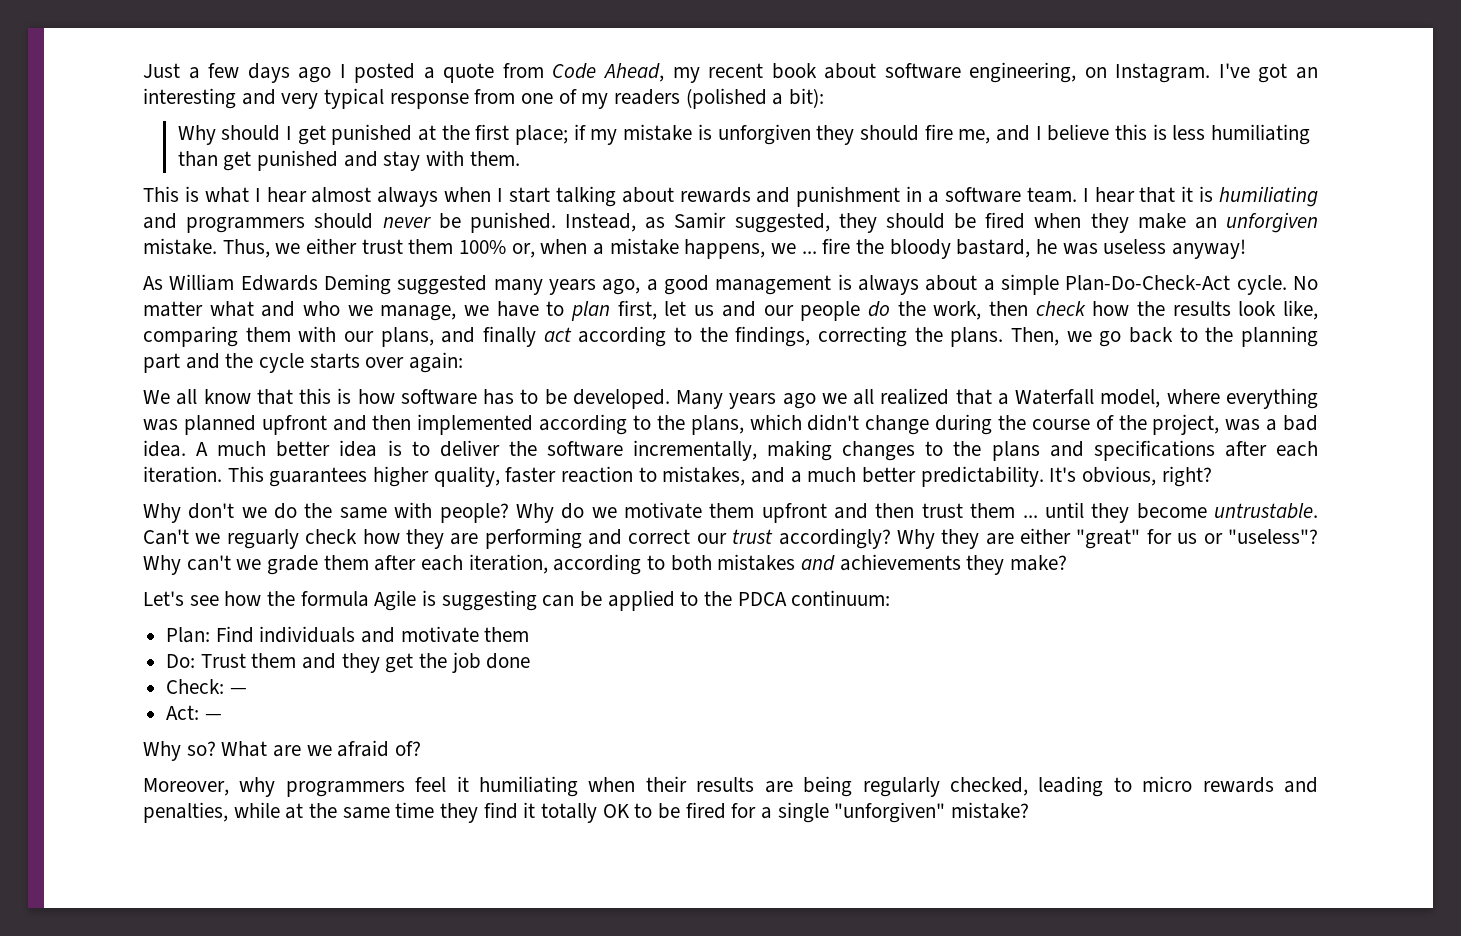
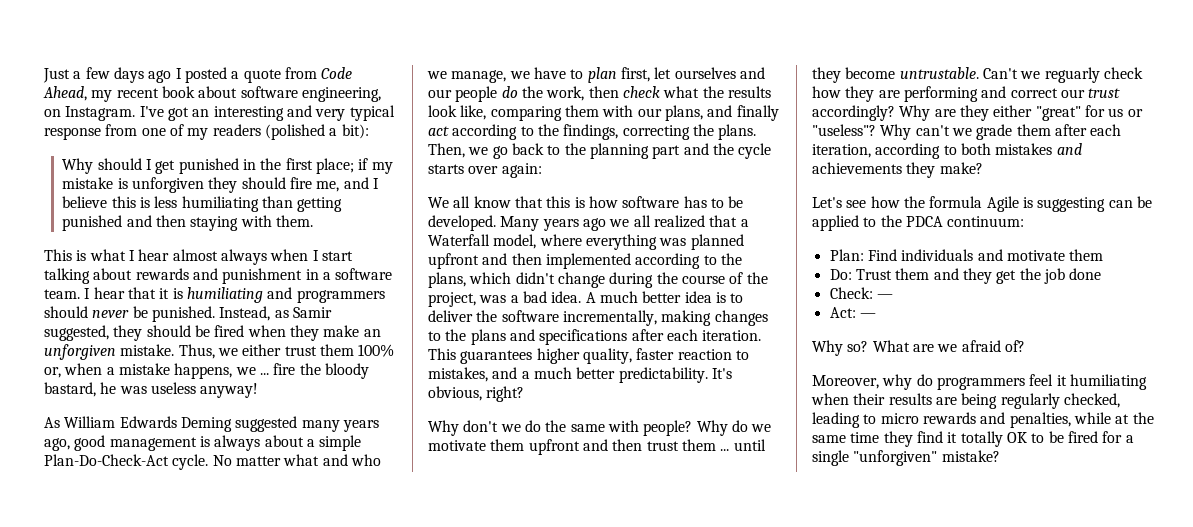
[418,125,437,141] at -> [242,159,256,170] in
[223,151,252,171] get -> [297,197,343,212] getting
[383,151,421,171] stay -> [156,215,239,231] then staying
[646,279,658,291] a -> (70, 444) none
[694,305,715,316] us -> [674,67,736,79] ourselves
[1092,301,1130,316] how -> [663,86,700,98] what
[941,529,1014,549] they are -> [934,105,989,121] are they
(276, 787) none -> [916,374,933,386] do

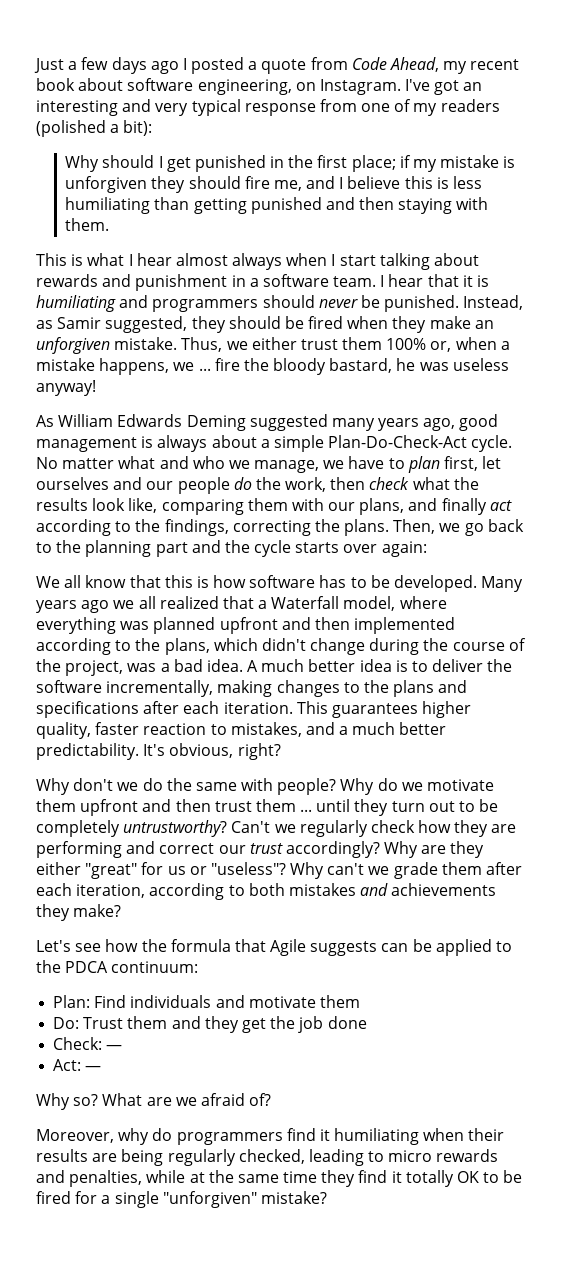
[845,67,979,79] become untrustable. -> [391,799,499,812] [36,820,228,837] turn out to be completely untrustworthy?
[1044,67,1100,83] reguarly -> [299,820,368,837] regularly
[986,196,1106,212] Agile is suggesting -> [234,939,378,956] that Agile suggests
[1029,374,1054,386] feel -> [286,1128,316,1141] find

